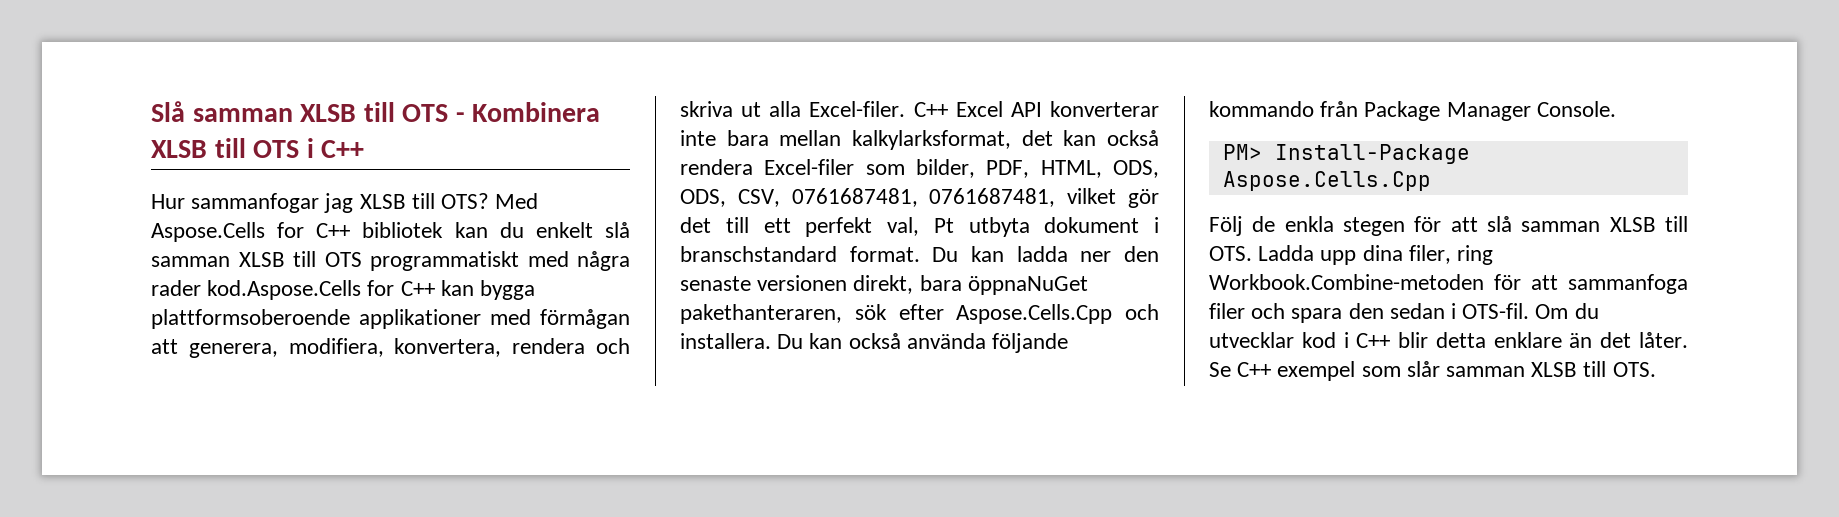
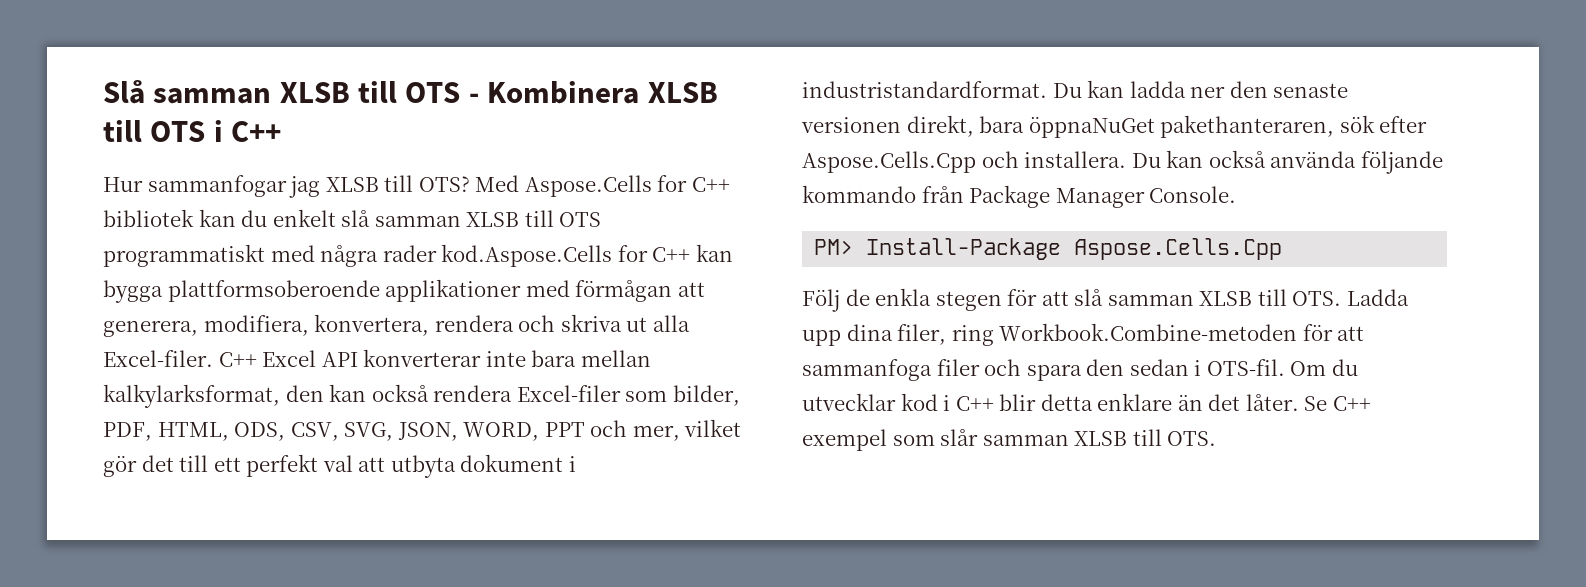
[1021,130,1053,146] det -> [285,385,324,402] den
[680,188,1056,207] ODS, CSV, 0761687481, 0761687481, -> [290,420,680,441] CSV, SVG, JSON, WORD, PPT och mer,
[887,217,954,236] val, Pt -> [322,455,386,472] val att
[680,246,920,262] branschstandard format. -> [802,81,1047,98] industristandardformat.

